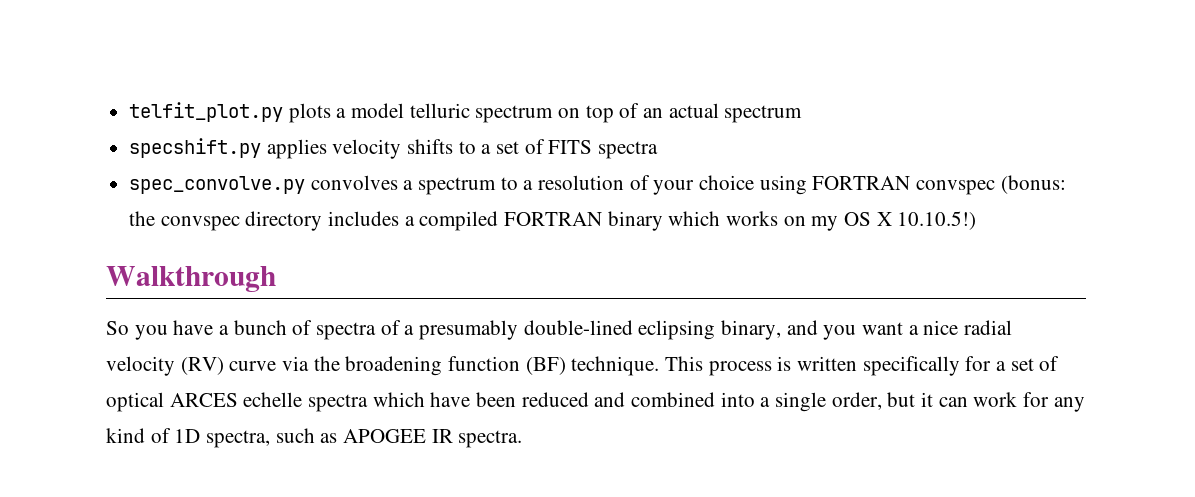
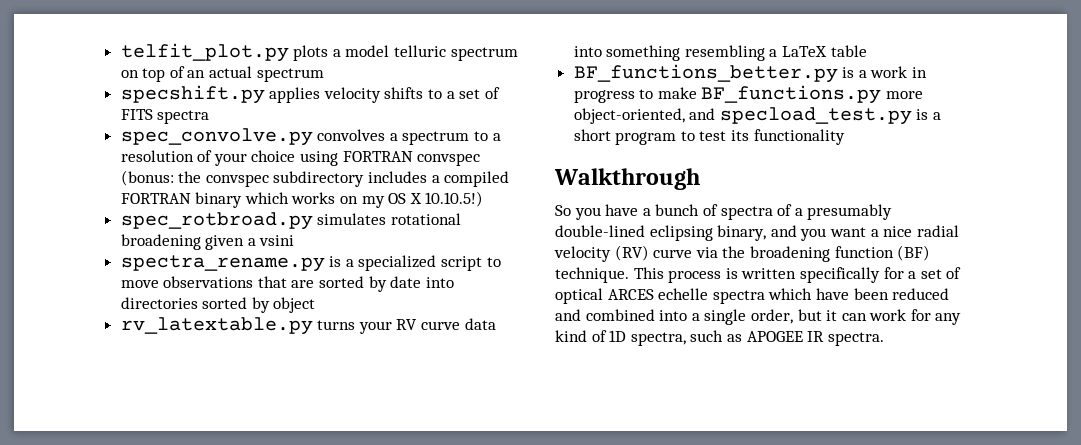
[245,211,323,231] directory -> [273,171,365,187] subdirectory
(977, 220) none -> [120,212,461,230] [120,234,295,250] [120,255,501,272] [120,276,454,292] [120,297,316,313] [120,317,496,335] [573,45,867,61] [573,64,928,83] [573,85,924,104] [573,107,942,125] [573,129,845,145] // spec_rotbroad.py simulates rotational broadening given a vsini // spectra_rename.py is a specialized script to move observations that are sorted by date into directories sorted by object // rv_latextable.py turns your RV curve data into something resembling a LaTeX table // BF_functions_better.py is a work in progress to make BF_functions.py more object-oriented, and specload_test.py is a short program to test its functionality

